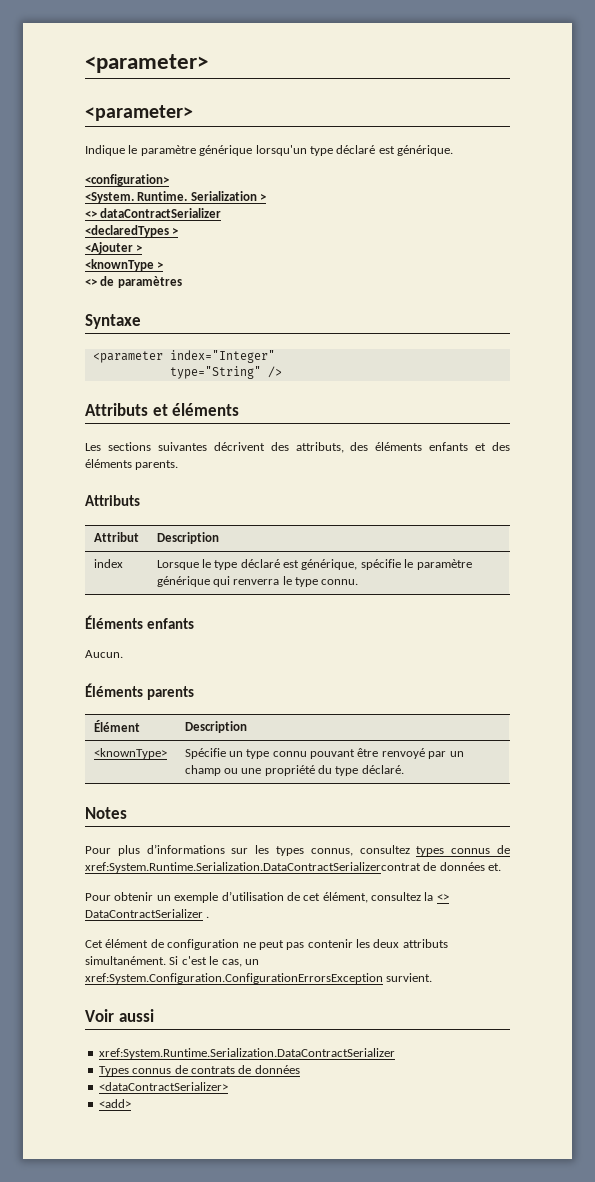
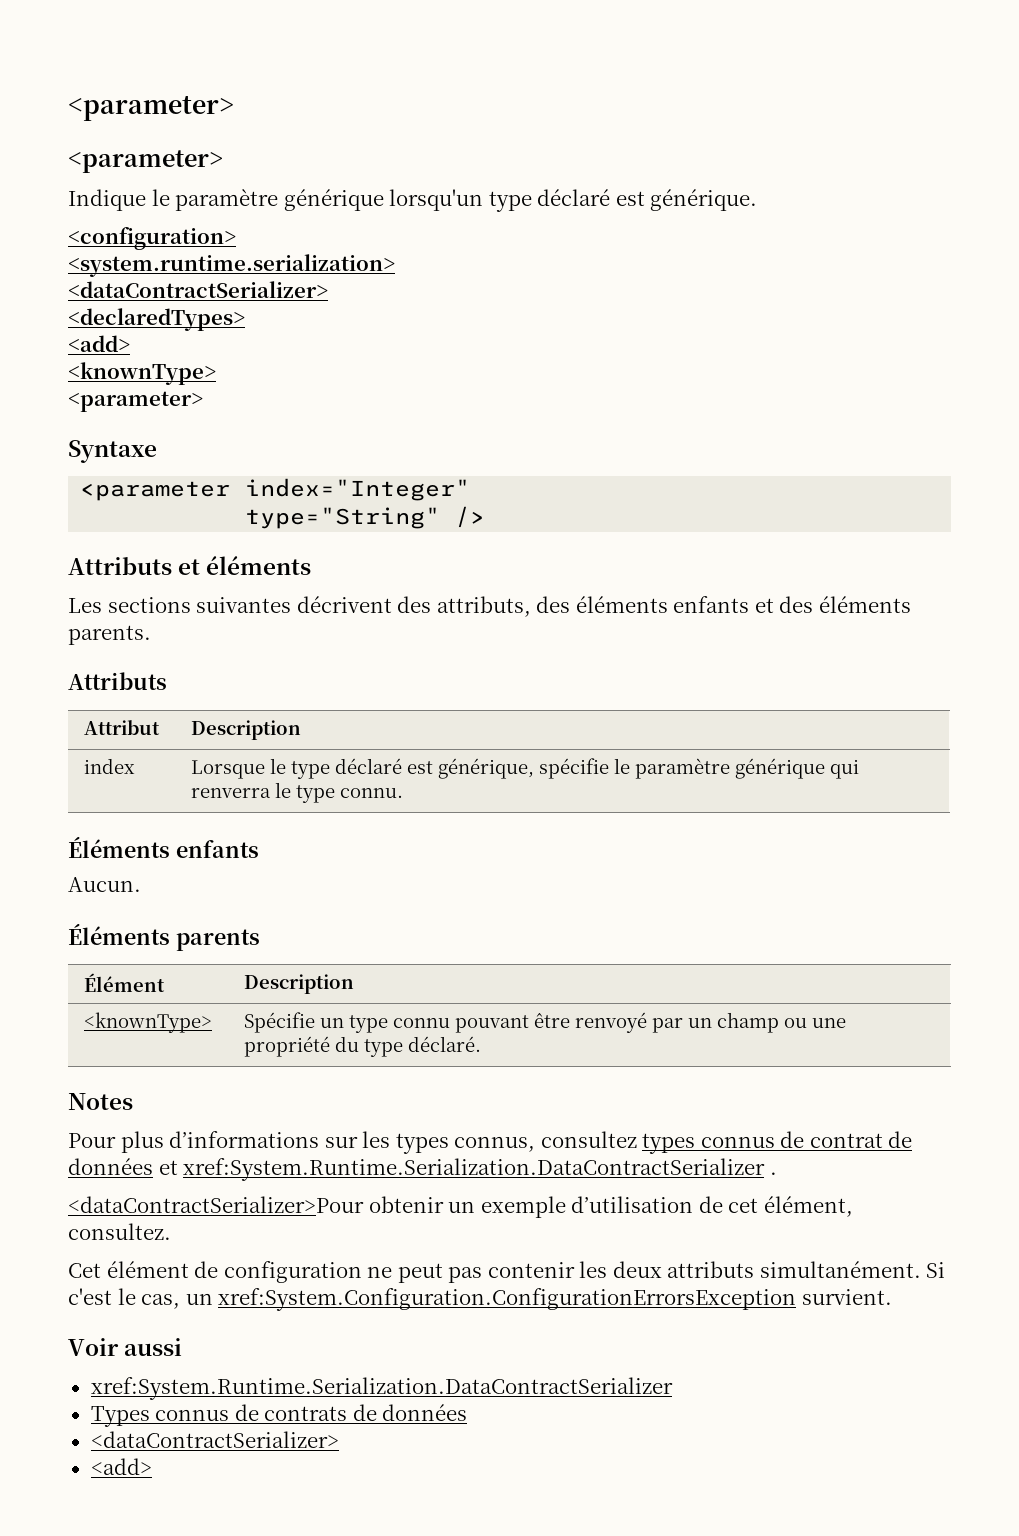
[85,191,267,203] [85,208,222,218] [85,225,179,237] [85,242,143,254] [85,259,164,271] [85,276,182,288] <System. Runtime. Serialization > // <> dataContractSerializer // <declaredTypes > // <Ajouter > // <knownType > // <> de paramètres -> [68,254,395,277] [68,281,328,298] [68,308,245,331] [68,335,130,352] [68,362,216,385] [68,391,203,412] <system.runtime.serialization> // <dataContractSerializer> // <declaredTypes> // <add> // <knownType> // <parameter>
[85,862,502,873] [85,893,111,901] xref:System.Runtime.Serialization.DataContractSerializercontrat de données et. // Pour -> [809,1131,913,1148] [68,1158,777,1181] [68,1196,364,1213] contrat de données et xref:System.Runtime.Serialization.DataContractSerializer . // <dataContractSerializer>Pour
[371,892,449,901] [85,909,210,918] consultez la <> DataContractSerializer . -> [68,1223,171,1240] consultez.

